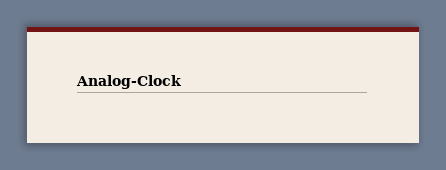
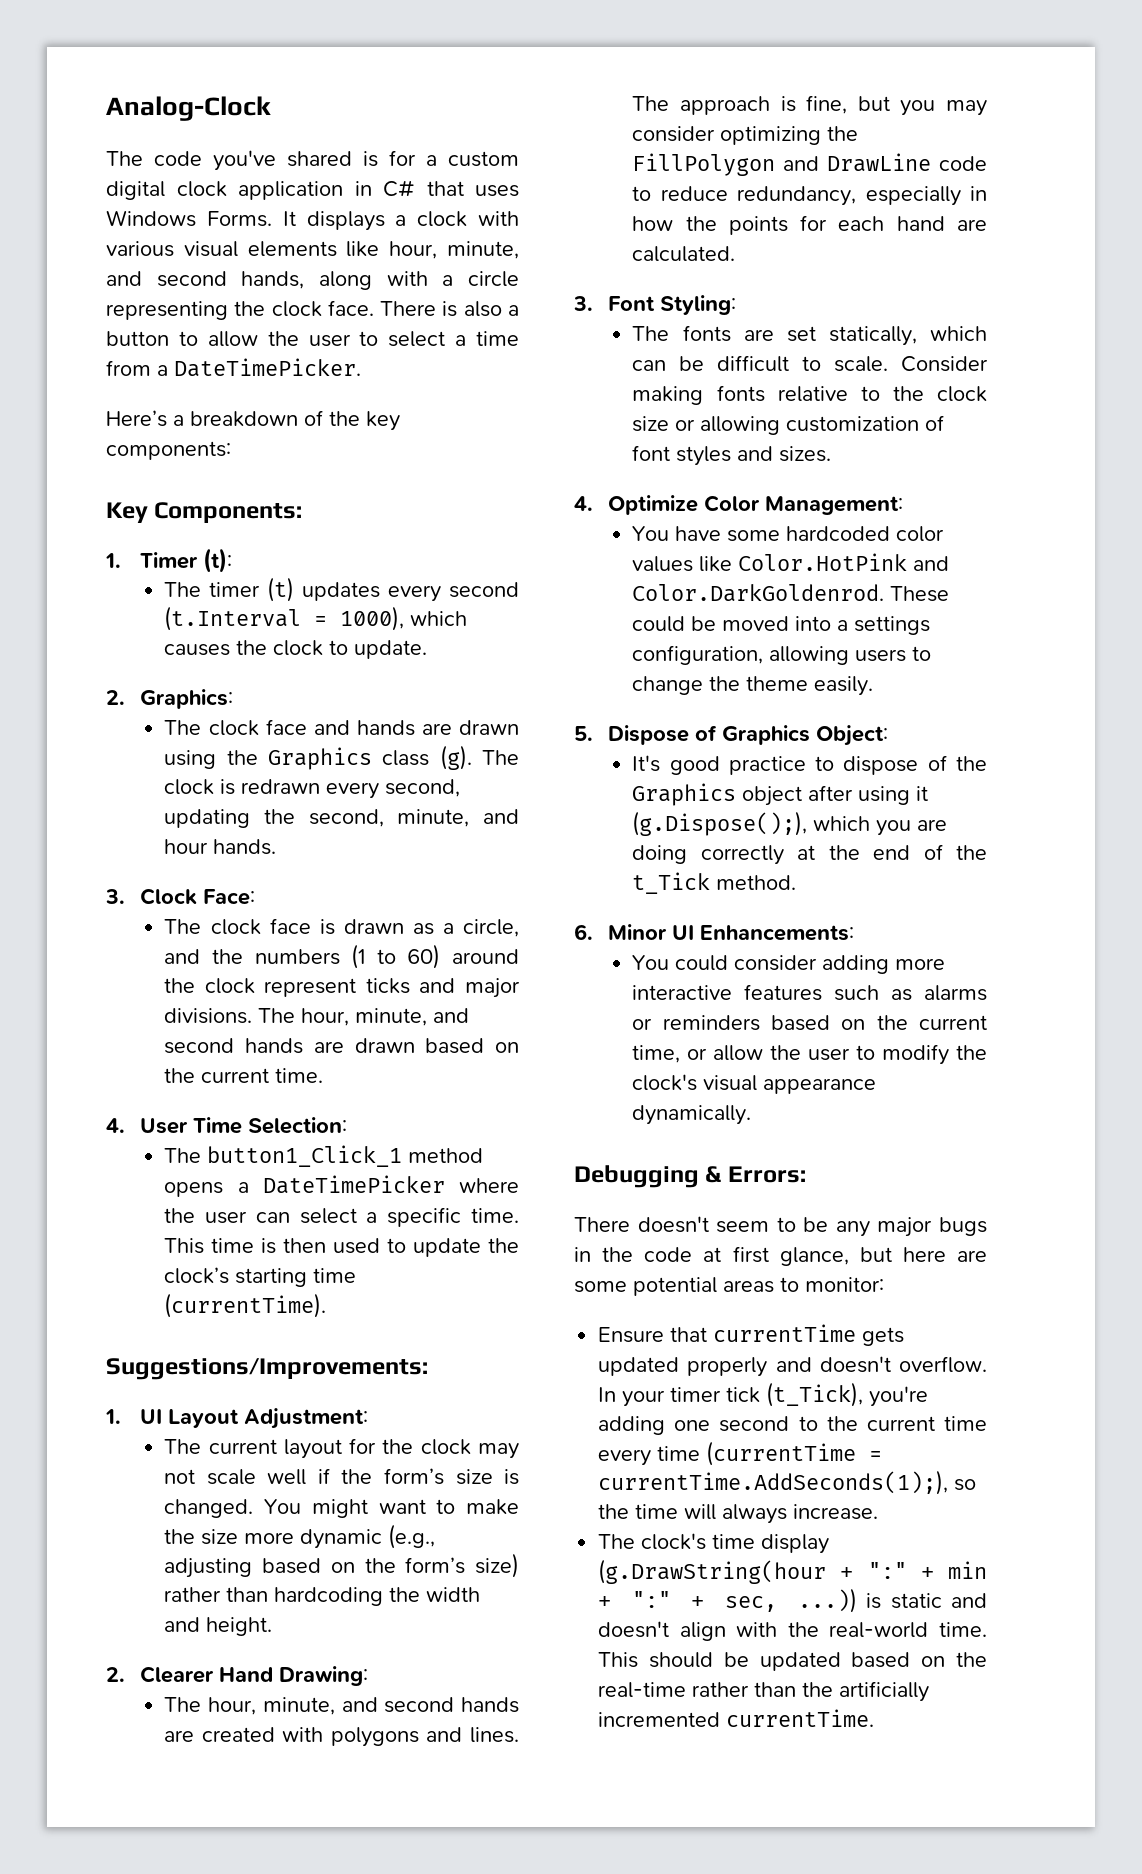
(181, 82) none -> [106,150,519,171] [106,180,519,200] [106,210,519,231] [106,241,519,259] [106,271,519,290] [106,300,519,320] [106,331,519,347] [106,358,361,377] [106,410,400,431] [106,441,231,460] [106,502,303,523] [105,548,233,573] [164,577,519,602] [164,606,468,631] [164,640,428,659] [106,689,234,709] [164,719,519,736] [164,745,519,770] [164,779,461,799] [164,809,519,828] [164,839,277,855] [105,888,256,905] [164,918,520,937] [164,944,519,969] [164,978,520,998] [164,1008,470,1026] [164,1038,519,1054] [164,1068,324,1083] [106,1117,348,1134] [164,1145,484,1167] [164,1175,519,1197] [164,1207,520,1227] [164,1238,519,1257] [164,1267,357,1287] [164,1293,327,1318] [106,1358,428,1380] [105,1408,369,1429] [164,1438,520,1459] [164,1468,519,1485] [164,1499,519,1518] [164,1524,436,1549] [164,1553,519,1578] [164,1587,481,1606] [164,1617,273,1636] [106,1666,369,1686] [164,1697,519,1715] [164,1727,519,1747] [632,95,987,116] [632,126,859,145] [632,153,987,176] [632,186,987,206] [632,215,988,235] [632,246,736,262] [573,295,737,315] [632,325,987,346] [632,355,988,372] [632,385,987,405] [632,415,945,435] [632,445,832,466] [574,495,904,515] [632,526,945,542] [632,553,950,572] [632,584,950,602] [632,616,931,635] [632,645,932,665] [632,676,874,696] [574,725,889,746] [632,755,988,775] [632,783,929,806] [632,811,948,836] [632,844,987,865] [632,872,797,894] [574,924,855,941] [632,955,946,974] [632,984,987,1001] [632,1015,987,1031] [632,1044,987,1065] [632,1074,877,1094] [632,1105,752,1125] [574,1165,806,1188] [574,1216,987,1237] [574,1246,987,1266] [574,1277,884,1296] [598,1324,905,1346] [598,1356,987,1377] [598,1382,929,1407] [598,1416,987,1435] [598,1441,883,1466] [598,1470,977,1495] [598,1504,879,1524] [598,1533,830,1554] [598,1559,987,1584] [598,1588,987,1613] [598,1621,987,1641] [598,1652,987,1671] [598,1681,930,1702] [598,1709,875,1727] // The code you've shared is for a custom digital clock application in C# that uses Windows Forms. It displays a clock with various visual elements like hour, minute, and second hands, along with a circle representing the clock face. There is also a button to allow the user to select a time from a DateTimePicker. // Here’s a breakdown of the key components: // Key Components: // 1. Timer (t): // The timer (t) updates every second (t.Interval = 1000), which causes the clock to update. // 2. Graphics: // The clock face and hands are drawn using the Graphics class (g). The clock is redrawn every second, updating the second, minute, and hour hands. // 3. Clock Face: // The clock face is drawn as a circle, and the numbers (1 to 60) around the clock represent ticks and major divisions. The hour, minute, and second hands are drawn based on the current time. // 4. User Time Selection: // The button1_Click_1 method opens a DateTimePicker where the user can select a specific time. This time is then used to update the clock’s starting time (currentTime). // Suggestions/Improvements: // 1. UI Layout Adjustment: // The current layout for the clock may not scale well if the form’s size is changed. You might want to make the size more dynamic (e.g., adjusting based on the form’s size) rather than hardcoding the width and height. // 2. Clearer Hand Drawing: // The hour, minute, and second hands are created with polygons and lines. The approach is fine, but you may consider optimizing the FillPolygon and DrawLine code to reduce redundancy, especially in how the points for each hand are calculated. // 3. Font Styling: // The fonts are set statically, which can be difficult to scale. Consider making fonts relative to the clock size or allowing customization of font styles and sizes. // 4. Optimize Color Management: // You have some hardcoded color values like Color.HotPink and Color.DarkGoldenrod. These could be moved into a settings configuration, allowing users to change the theme easily. // 5. Dispose of Graphics Object: // It's good practice to dispose of the Graphics object after using it (g.Dispose();), which you are doing correctly at the end of the t_Tick method. // 6. Minor UI Enhancements: // You could consider adding more interactive features such as alarms or reminders based on the current time, or allow the user to modify the clock's visual appearance dynamically. // Debugging & Errors: // There doesn't seem to be any major bugs in the code at first glance, but here are some potential areas to monitor: // Ensure that currentTime gets updated properly and doesn't overflow. In your timer tick (t_Tick), you're adding one second to the current time every time (currentTime = currentTime.AddSeconds(1);), so the time will always increase. // The clock's time display (g.DrawString(hour + ":" + min + ":" + sec, ...)) is static and doesn't align with the real-world time. This should be updated based on the real-time rather than the artificially incremented currentTime.

